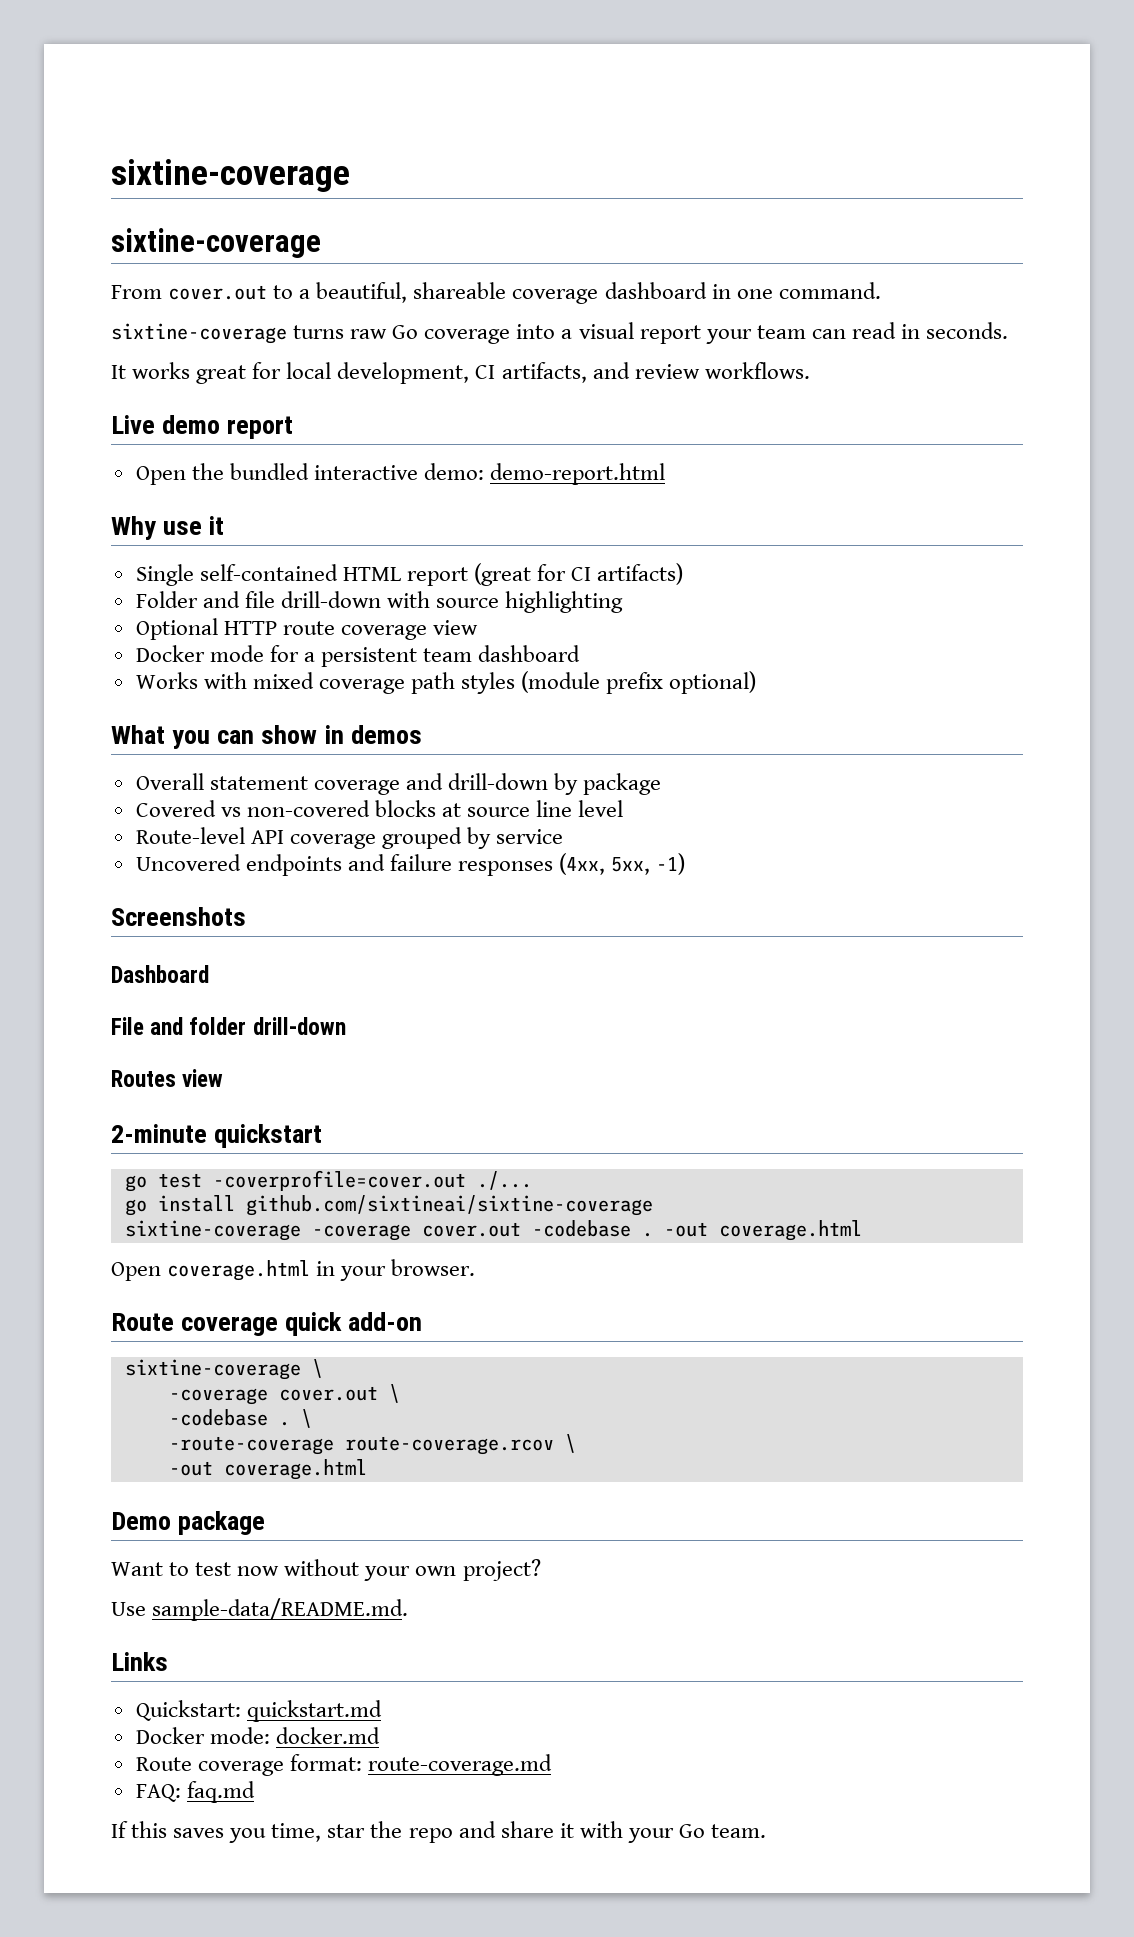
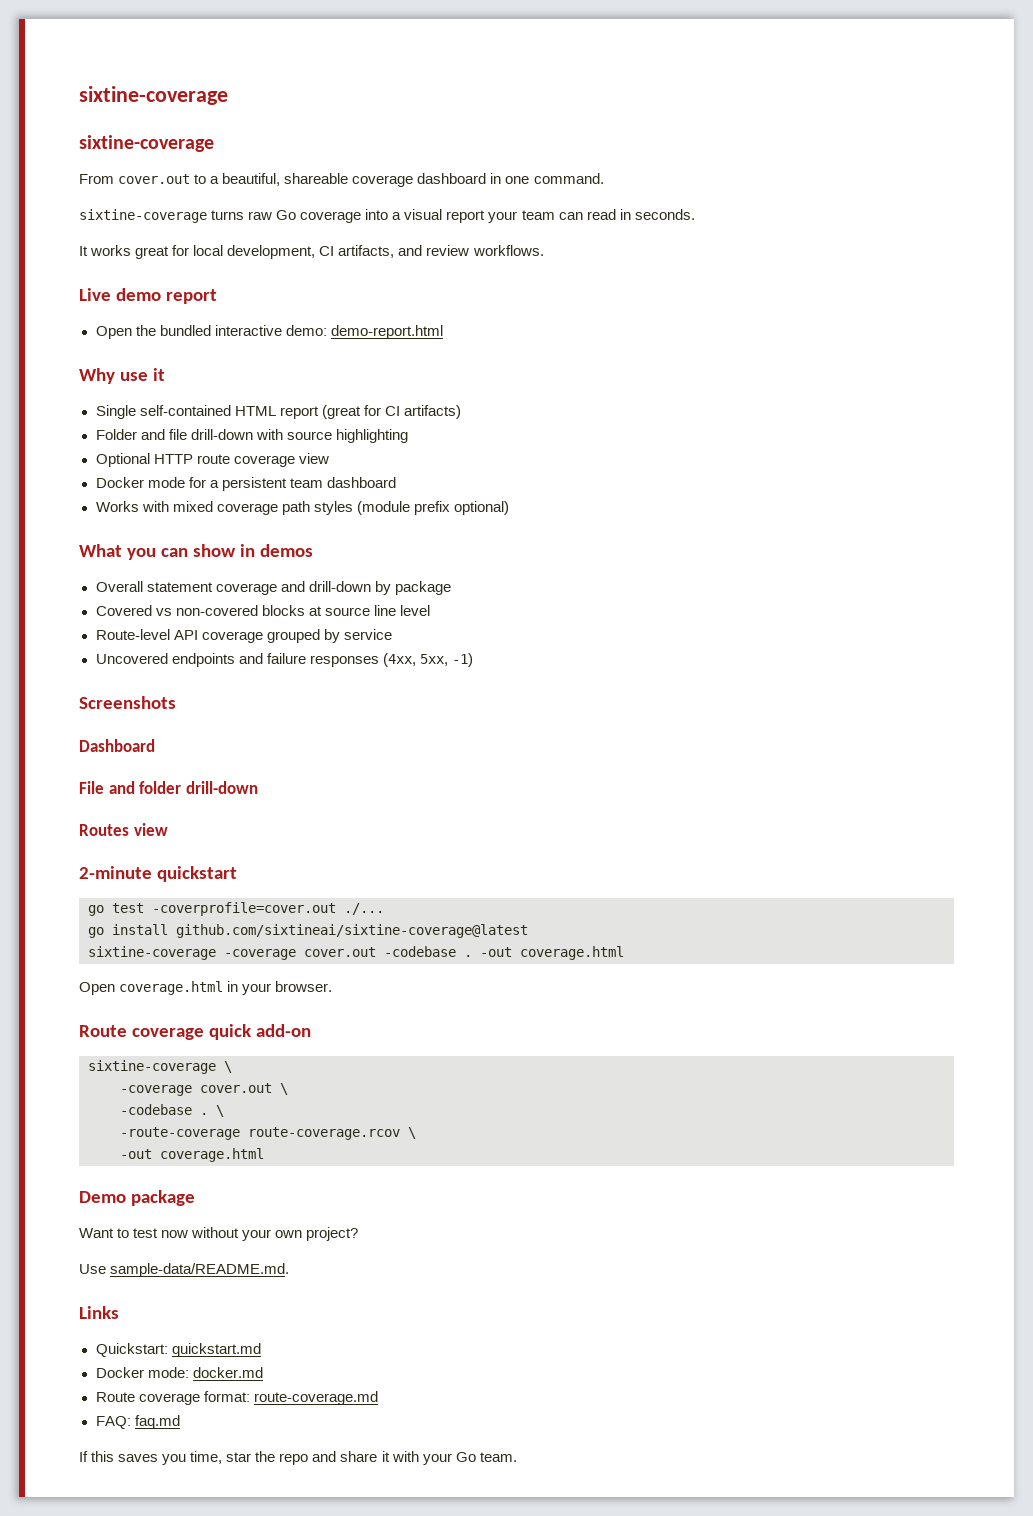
[245,1195,653,1216] github.com/sixtineai/sixtine-coverage -> [176,924,528,938] github.com/sixtineai/sixtine-coverage@latest

